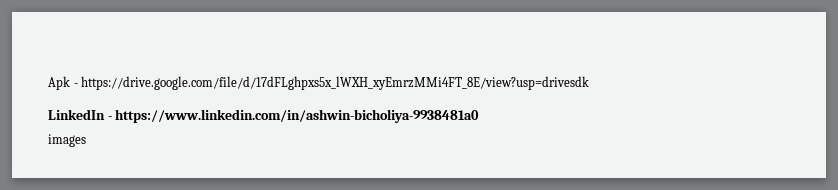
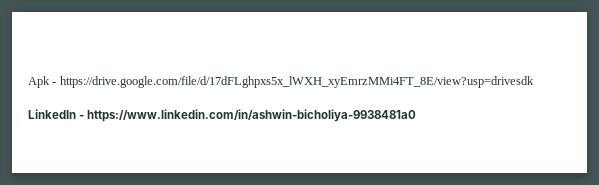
[48,134,86,147] // images -> (417, 115) none

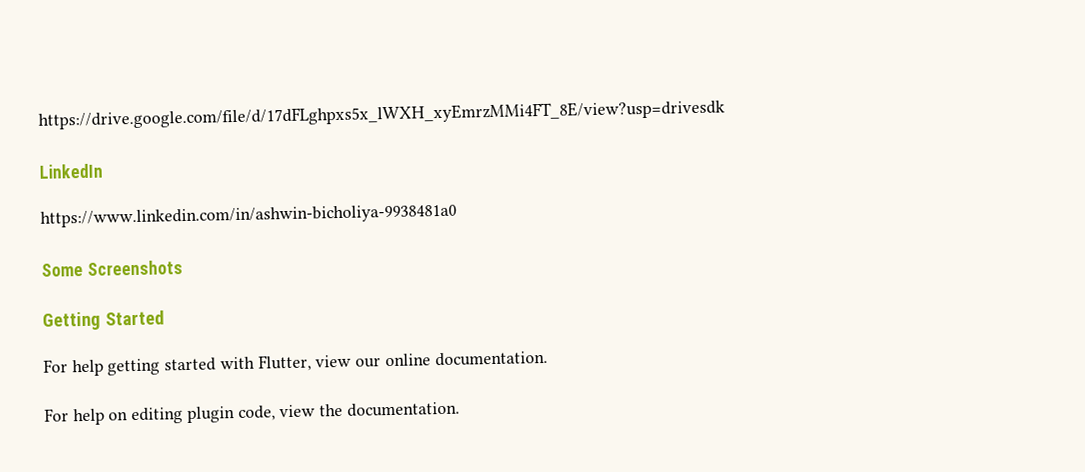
[28,76,57,88] Apk - -> (38, 114) none
[79,115,85,119] - -> (103, 171) //
(417, 115) none -> [41,260,183,277] [42,310,165,331] [43,350,548,377] [44,401,460,426] // Some Screenshots // Getting Started // For help getting started with Flutter, view our online documentation. // For help on editing plugin code, view the documentation.

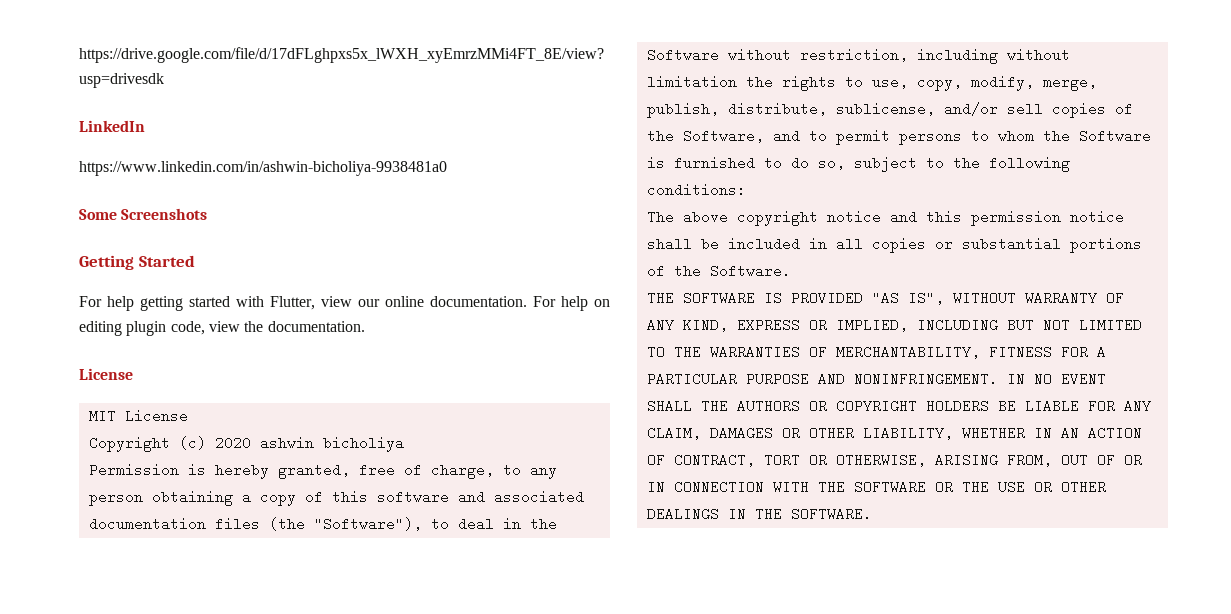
(548, 358) // -> (527, 301) none
(460, 409) none -> [79,368,133,380] [88,409,188,423] [88,436,404,452] [88,463,557,479] [88,490,584,506] [88,517,557,531] [646,48,1070,64] [646,75,1097,91] [646,102,1133,118] [646,129,1151,145] [646,156,1070,172] [646,183,746,197] [646,210,1124,226] [646,237,1142,253] [646,264,791,278] [646,291,1124,305] [646,318,1142,332] [646,345,1106,359] [646,372,1106,386] [646,399,1151,413] [646,426,1142,440] [646,453,1142,467] [646,480,1106,494] [646,507,872,521] // License // MIT License // Copyright (c) 2020 ashwin bicholiya // Permission is hereby granted, free of charge, to any person obtaining a copy of this software and associated documentation files (the "Software"), to deal in the Software without restriction, including without limitation the rights to use, copy, modify, merge, publish, distribute, sublicense, and/or sell copies of the Software, and to permit persons to whom the Software is furnished to do so, subject to the following conditions: // The above copyright notice and this permission notice shall be included in all copies or substantial portions of the Software. // THE SOFTWARE IS PROVIDED "AS IS", WITHOUT WARRANTY OF ANY KIND, EXPRESS OR IMPLIED, INCLUDING BUT NOT LIMITED TO THE WARRANTIES OF MERCHANTABILITY, FITNESS FOR A PARTICULAR PURPOSE AND NONINFRINGEMENT. IN NO EVENT SHALL THE AUTHORS OR COPYRIGHT HOLDERS BE LIABLE FOR ANY CLAIM, DAMAGES OR OTHER LIABILITY, WHETHER IN AN ACTION OF CONTRACT, TORT OR OTHERWISE, ARISING FROM, OUT OF OR IN CONNECTION WITH THE SOFTWARE OR THE USE OR OTHER DEALINGS IN THE SOFTWARE.

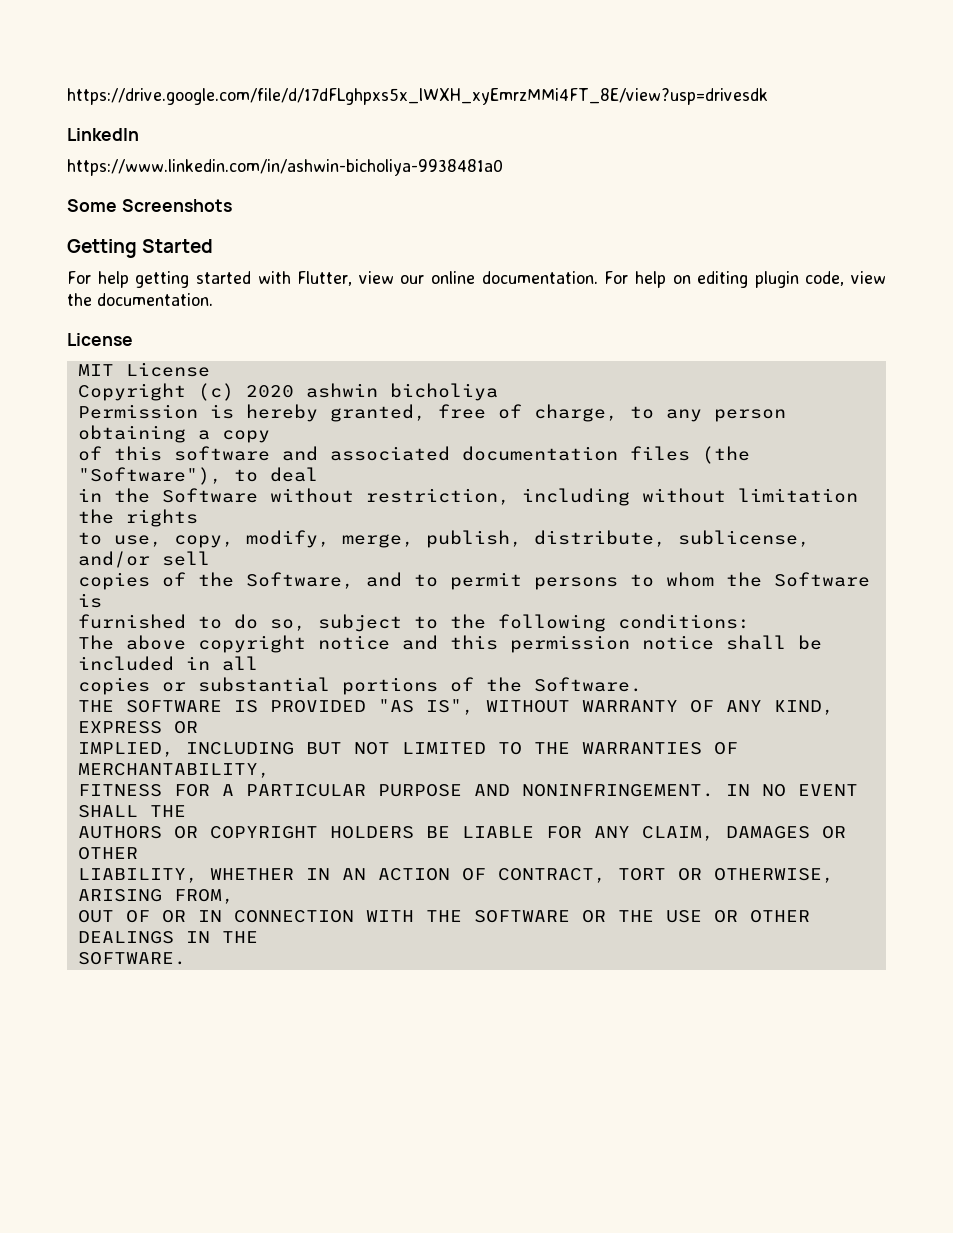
(296, 498) none -> (270, 436) //
(494, 524) none -> (318, 474) //
(836, 83) none -> (198, 518) //
(1043, 109) none -> (210, 558) //
(665, 162) none -> (102, 600) //
(863, 244) none -> (258, 663) //
(827, 325) none -> (198, 727) //
(980, 352) none -> (270, 770) //
(728, 406) none -> (186, 811) //
(854, 433) none -> (138, 853) //
(1052, 460) none -> (234, 896) //
(782, 514) none -> (258, 937) //

